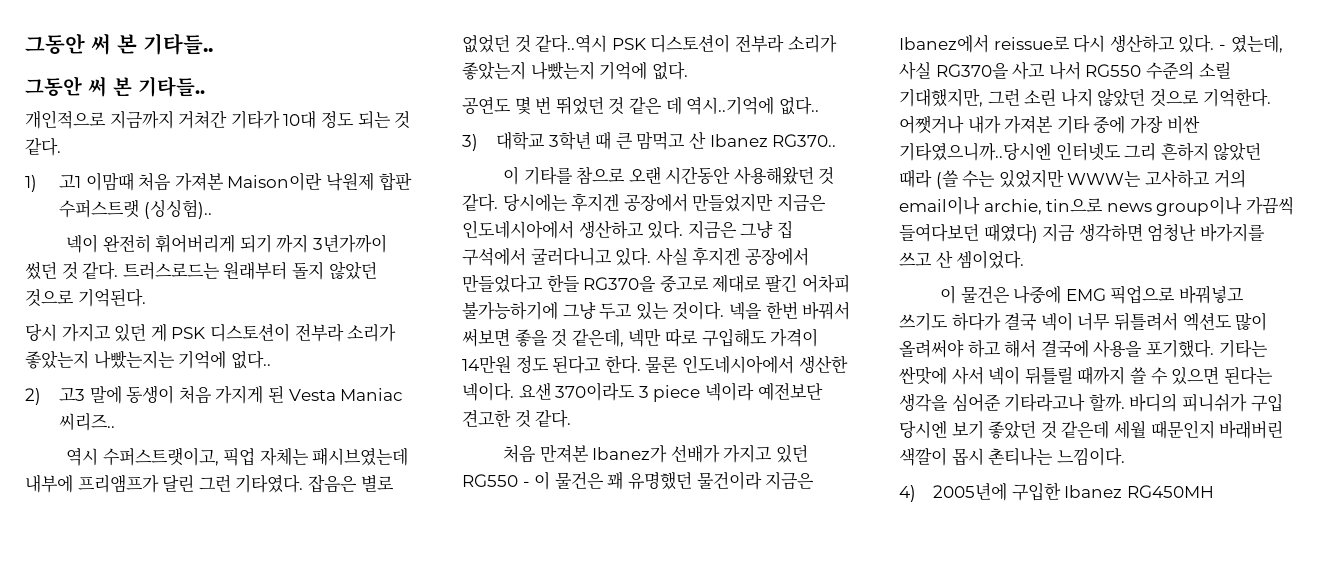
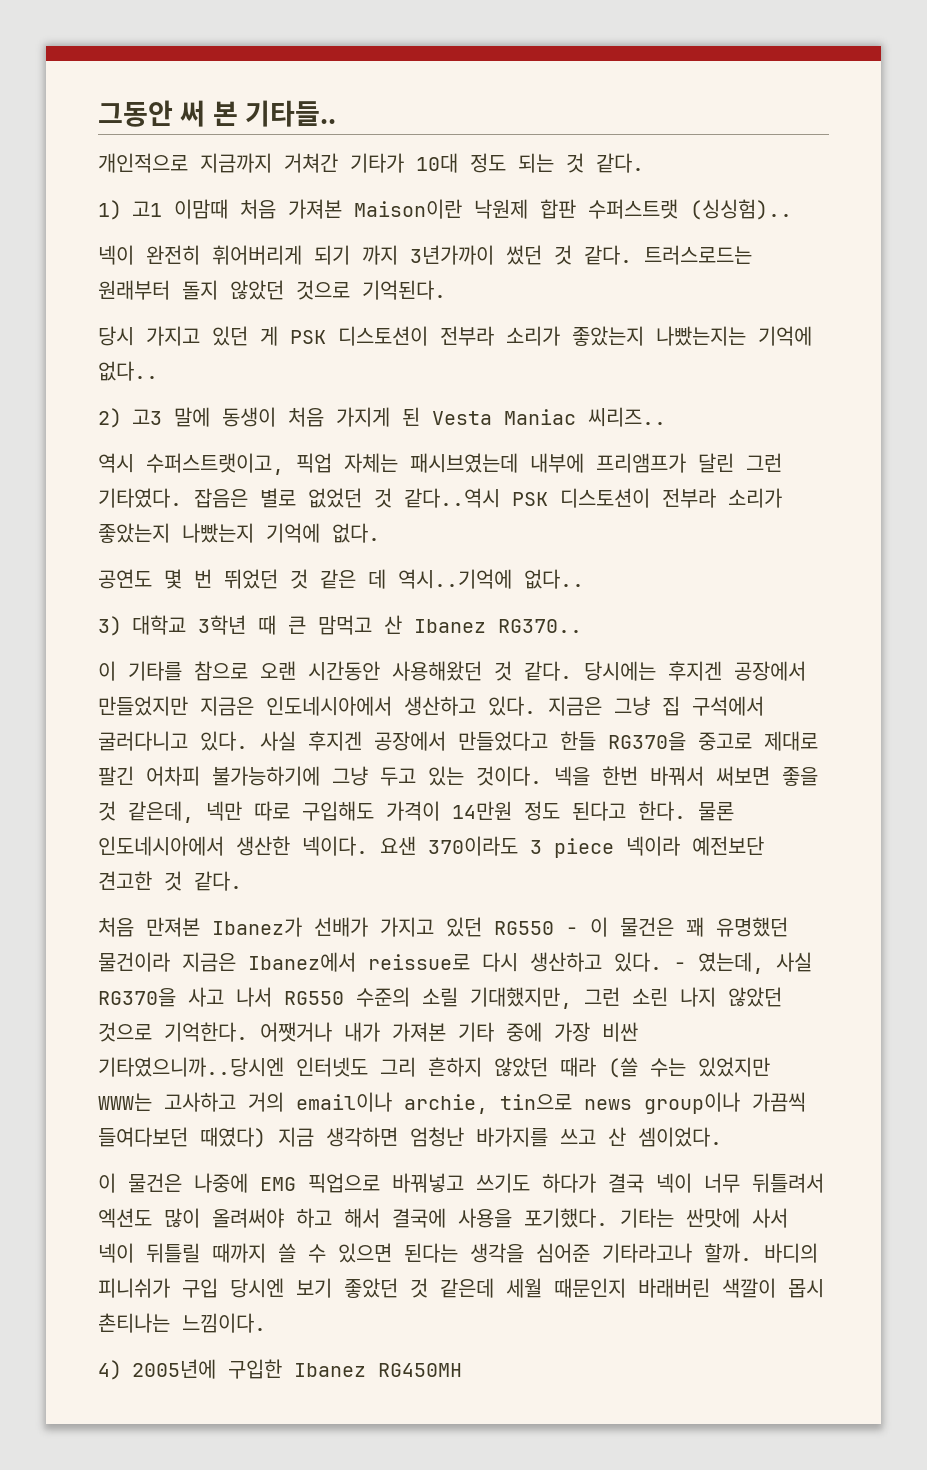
[25,33,213,55] [25,76,205,97] 그동안 써 본 기타들.. // 그동안 써 본 기타들.. -> [98,100,336,127] 그동안 써 본 기타들..

